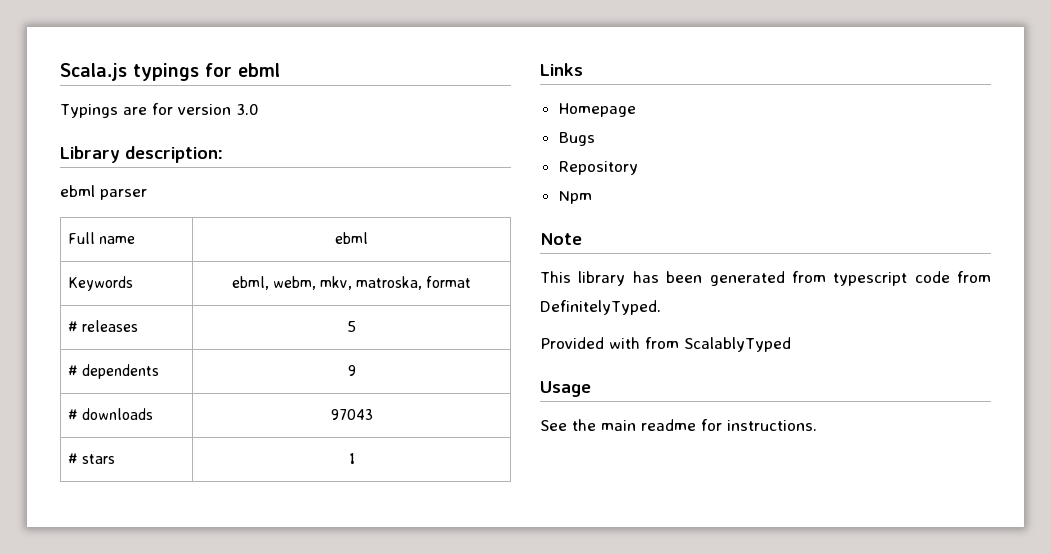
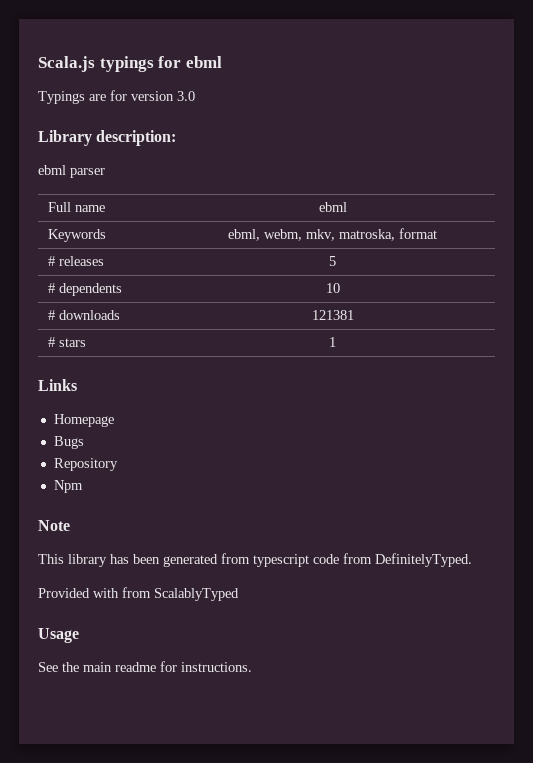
[347,365,356,376] 9 -> [325,283,340,293] 10
[330,409,373,420] 97043 -> [311,310,354,320] 121381

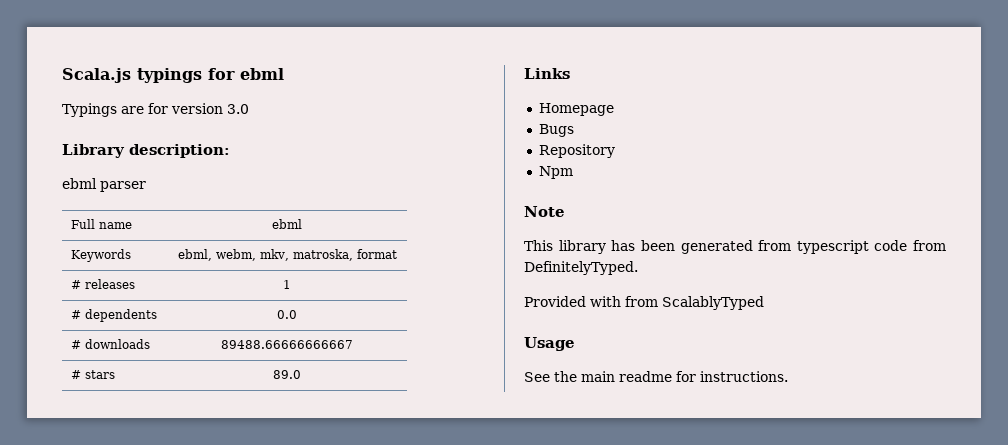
[329,256,336,266] 5 -> [283,280,291,289] 1
[325,283,340,293] 10 -> [277,310,297,319] 0.0
[311,310,354,320] 121381 -> [221,340,353,349] 89488.66666666667
[329,337,336,347] 1 -> [273,370,301,379] 89.0

